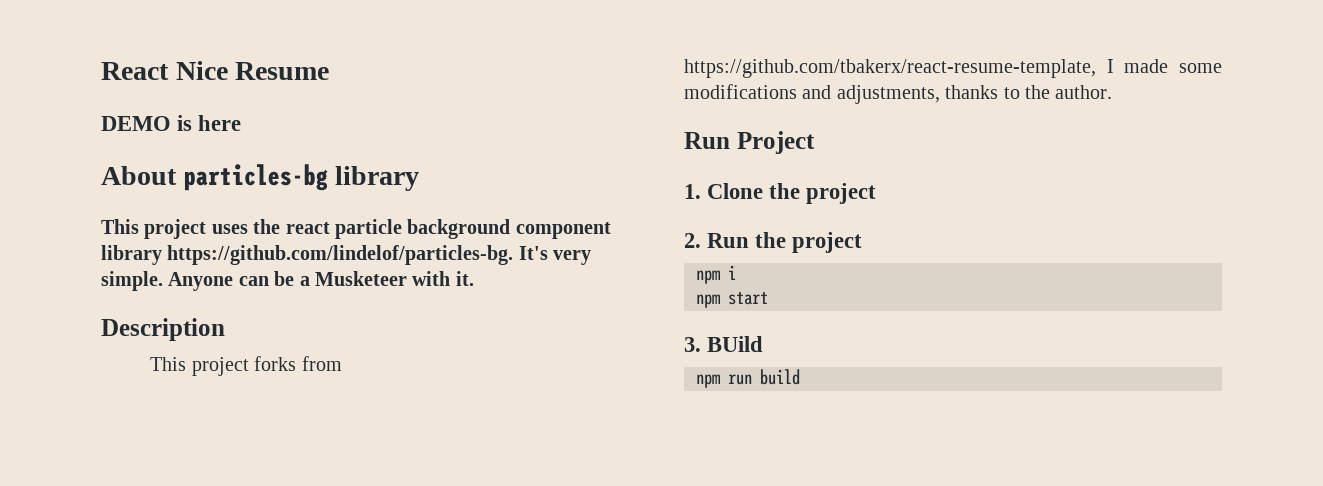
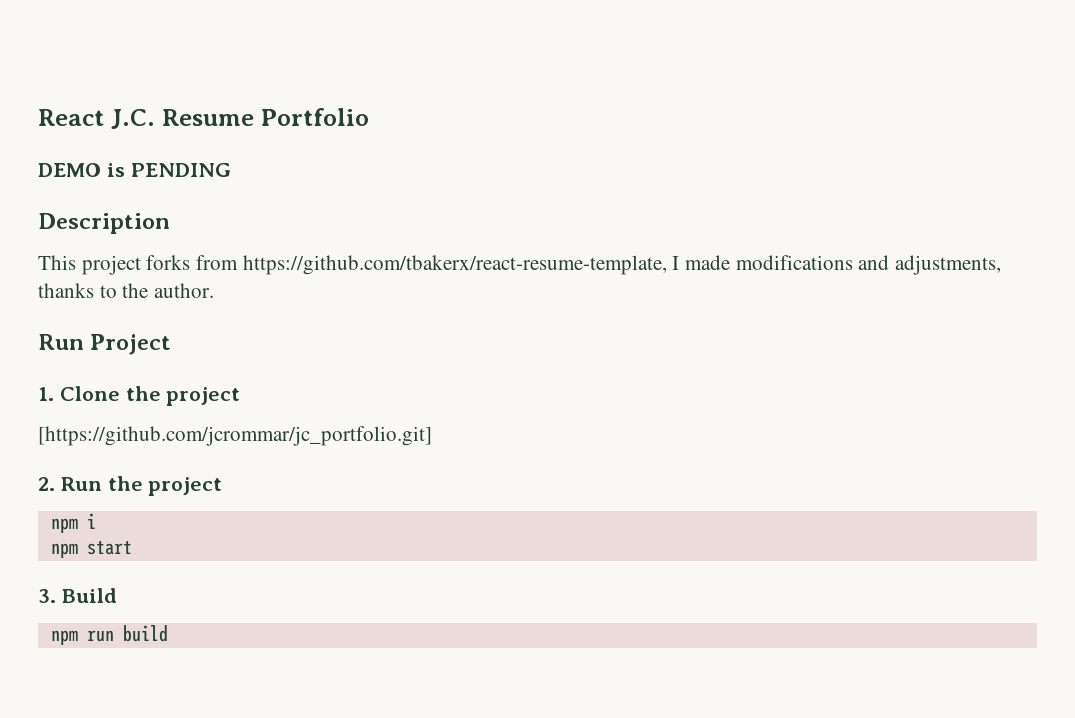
[175,61,228,80] Nice -> [110,109,155,129] J.C.
(330, 71) none -> [260,108,369,126] Portfolio
[198,115,242,131] [101,164,420,191] [101,219,611,239] [101,245,592,265] [101,271,474,291] here // About particles-bg library // This project uses the react particle background component library https://github.com/lindelof/particles-bg. It's very simple. Anyone can be a Musketeer with it. -> [130,163,231,177] PENDING
[1179,63,1222,73] some -> (731, 262) none
(877, 193) none -> [38,426,432,446] // [https://github.com/jcrommar/jc_portfolio.git]
[707,336,764,352] BUild -> [61,588,117,603] Build

